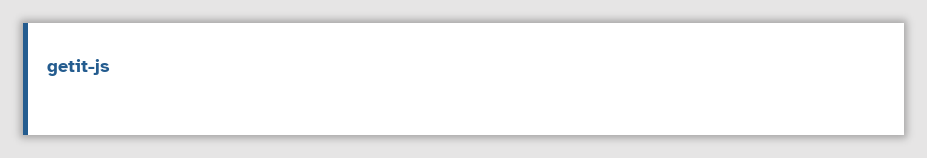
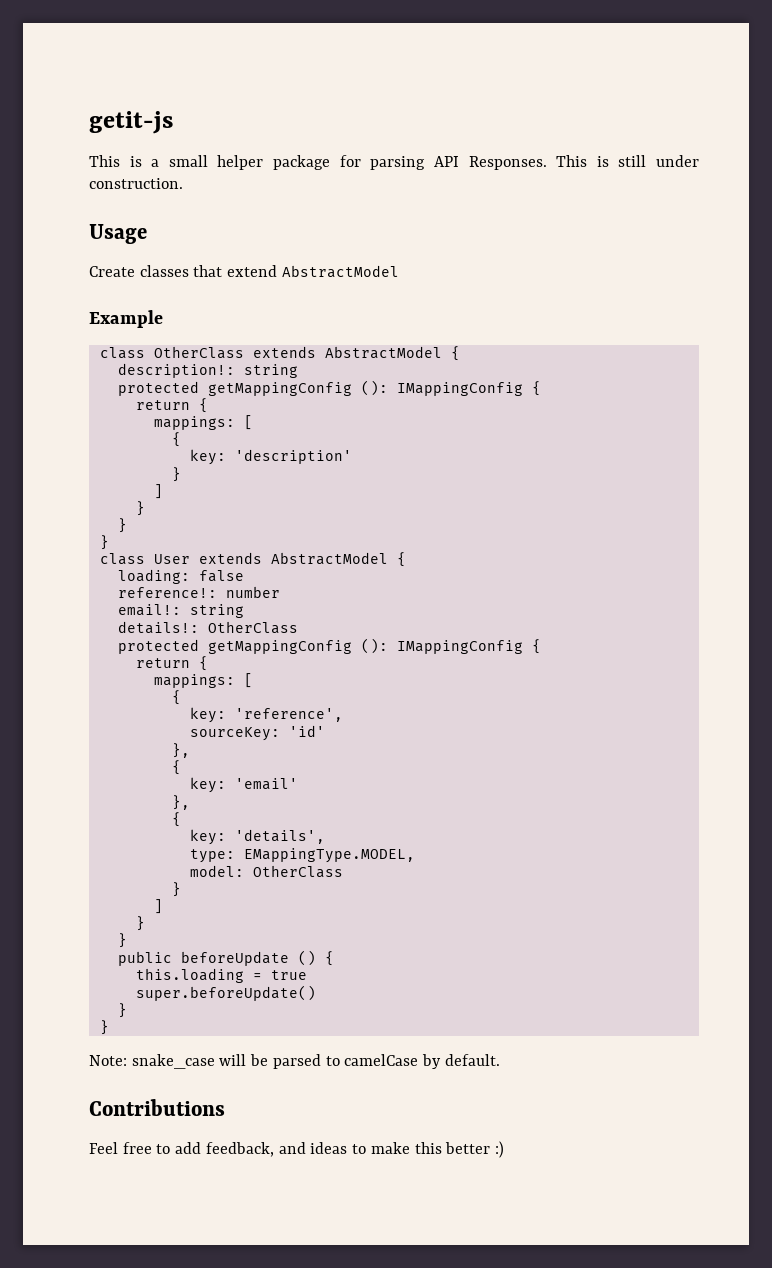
(110, 67) none -> [89,155,700,170] [89,178,183,189] [89,224,147,244] [89,265,399,278] [89,310,163,328] [99,346,460,361] [117,363,298,378] [117,380,541,396] [135,398,208,413] [153,415,253,430] [171,432,181,447] [189,449,352,465] [171,467,181,482] [153,484,163,499] [135,501,145,516] [117,518,127,533] [99,535,109,550] [99,552,406,567] [117,569,244,584] [117,586,280,598] [117,604,244,618] [117,621,298,634] [117,638,541,654] [135,656,208,671] [153,673,253,688] [171,690,181,705] [189,707,343,723] [189,725,325,741] [171,743,190,758] [171,760,181,775] [189,777,298,793] [171,795,190,810] [171,812,181,827] [189,829,325,845] [189,848,415,863] [189,865,343,878] [171,882,181,897] [153,899,163,914] [135,916,145,931] [117,933,127,948] [117,950,334,966] [135,968,307,983] [135,985,316,1001] [117,1003,127,1018] [99,1020,109,1035] [89,1054,500,1069] [89,1099,225,1116] [89,1141,504,1158] // This is a small helper package for parsing API Responses. This is still under construction. // Usage // Create classes that extend AbstractModel // Example // class OtherClass extends AbstractModel { // description!: string // protected getMappingConfig (): IMappingConfig { // return { // mappings: [ // { // key: 'description' // } // ] // } // } // } // class User extends AbstractModel { // loading: false // reference!: number // email!: string // details!: OtherClass // protected getMappingConfig (): IMappingConfig { // return { // mappings: [ // { // key: 'reference', // sourceKey: 'id' // }, // { // key: 'email' // }, // { // key: 'details', // type: EMappingType.MODEL, // model: OtherClass // } // ] // } // } // public beforeUpdate () { // this.loading = true // super.beforeUpdate() // } // } // Note: snake_case will be parsed to camelCase by default. // Contributions // Feel free to add feedback, and ideas to make this better :)

